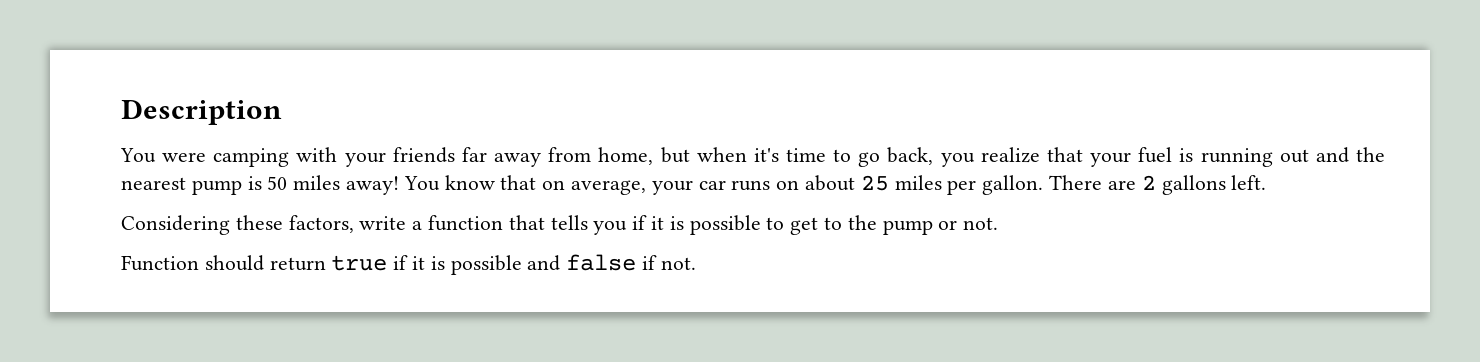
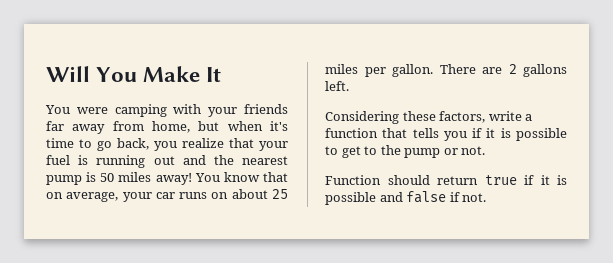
[121,99,282,125] Description -> [46,66,222,82] Will You Make It

